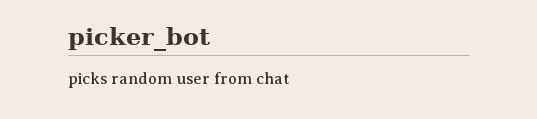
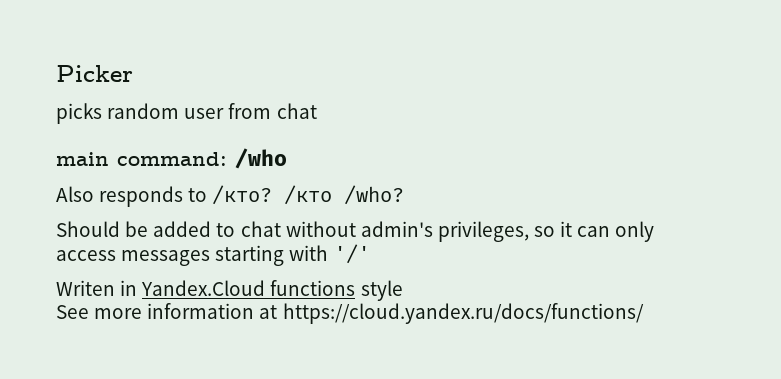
[68,27,210,51] picker_bot -> [56,65,133,82] Picker
(291, 78) none -> [56,148,287,169] [56,185,405,207] [56,221,655,242] [56,244,370,266] [56,280,403,301] [56,303,644,324] // main command: /who // Also responds to /кто? /кто /who? // Should be added to chat without admin's privileges, so it can only access messages starting with '/' // Writen in Yandex.Cloud functions style // See more information at https://cloud.yandex.ru/docs/functions/

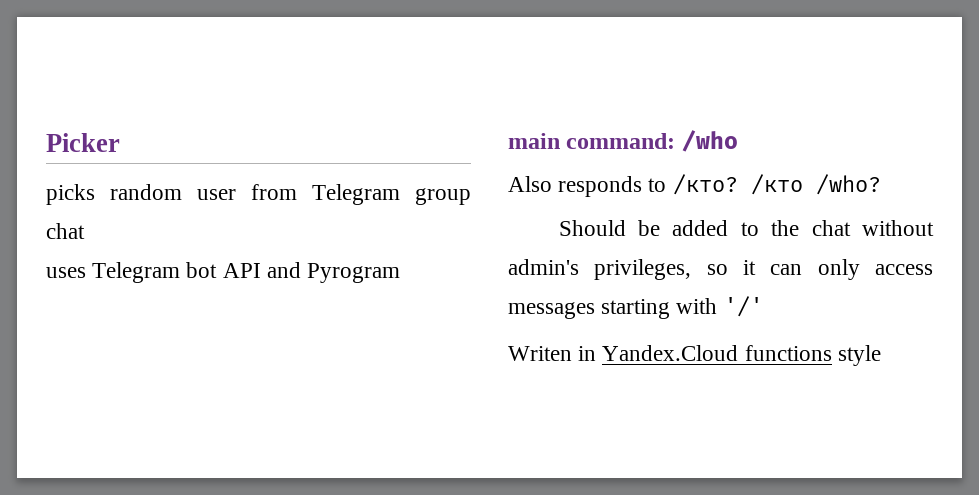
[276,103,317,119] chat -> [312,184,471,205] [46,223,85,239] [46,262,401,283] Telegram group chat // uses Telegram bot API and Pyrogram
(236, 230) none -> [771,220,800,236] the
[56,303,644,324] // See more information at https://cloud.yandex.ru/docs/functions/ -> (881, 355) none

